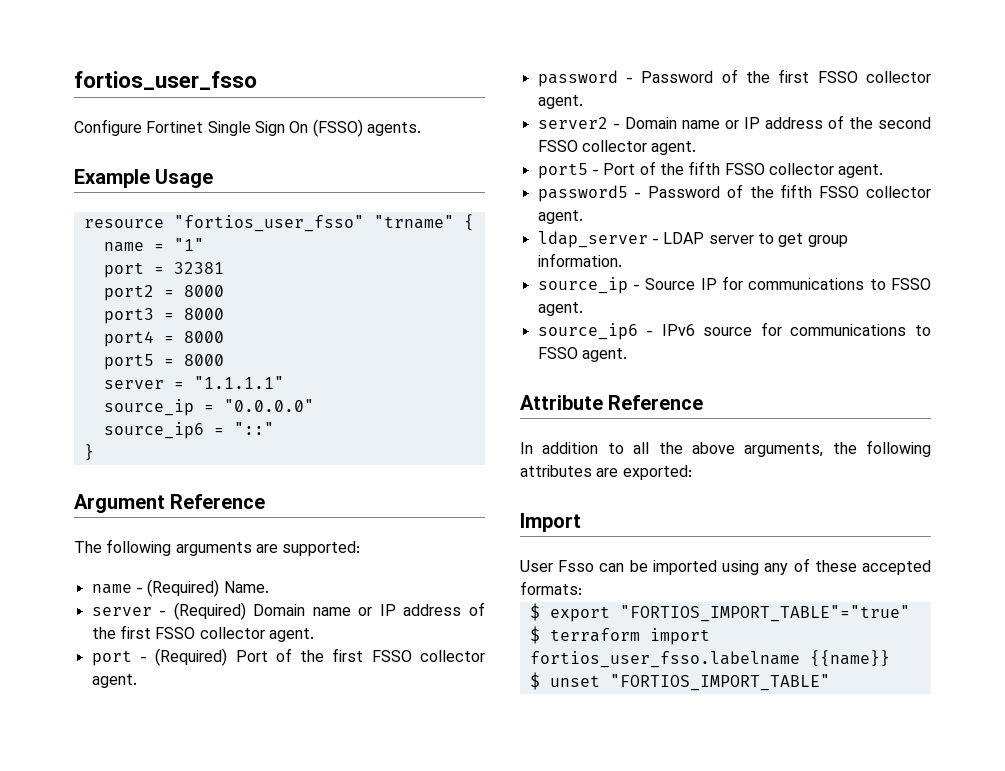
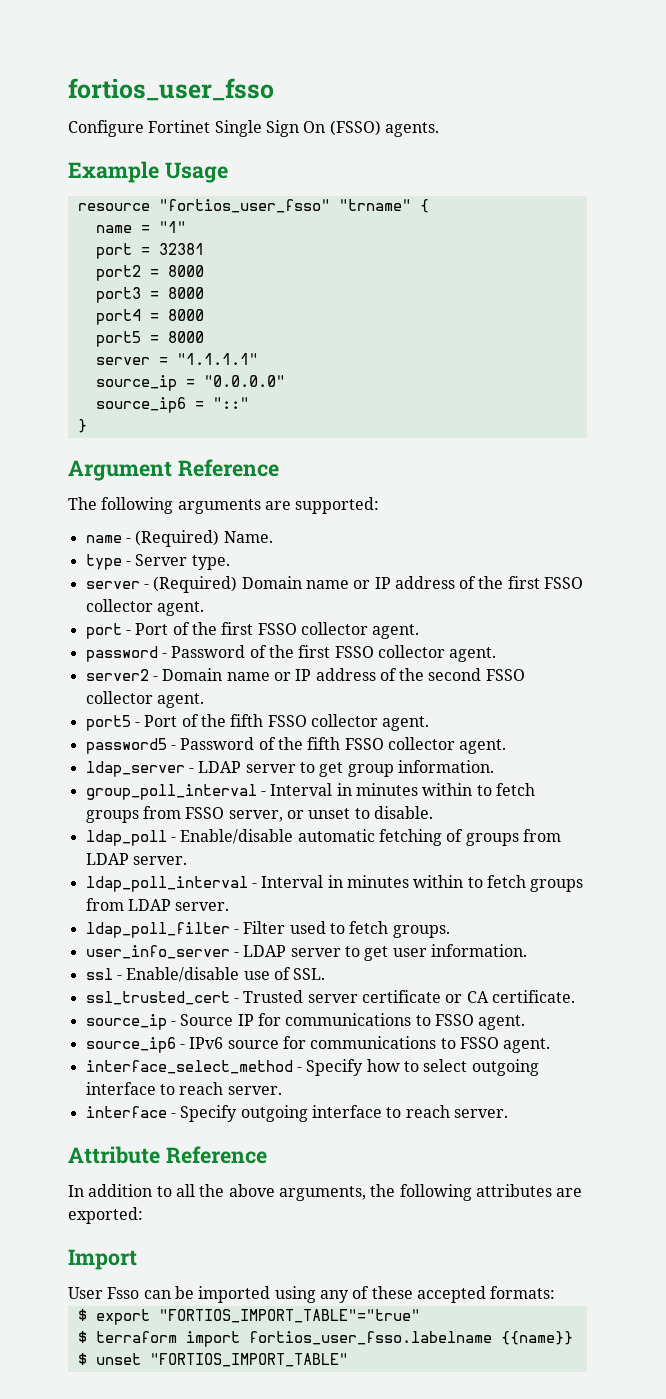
(269, 587) none -> [85,554,230,570] // type - Server type.
[155,648,228,666] (Required) -> (131, 632) none
(622, 260) none -> [85,783,535,800] [85,806,433,823] [85,829,561,846] [85,853,187,865] [85,875,584,892] [85,898,230,911] [85,921,450,938] [85,944,527,961] [85,967,326,982] [85,990,575,1005] // group_poll_interval - Interval in minutes within to fetch groups from FSSO server, or unset to disable. // ldap_poll - Enable/disable automatic fetching of groups from LDAP server. // ldap_poll_interval - Interval in minutes within to fetch groups from LDAP server. // ldap_poll_filter - Filter used to fetch groups. // user_info_server - LDAP server to get user information. // ssl - Enable/disable use of SSL. // ssl_trusted_cert - Trusted server certificate or CA certificate.
(627, 355) none -> [85,1059,539,1076] [85,1082,282,1095] [85,1105,508,1122] // interface_select_method - Specify how to select outgoing interface to reach server. // interface - Specify outgoing interface to reach server.

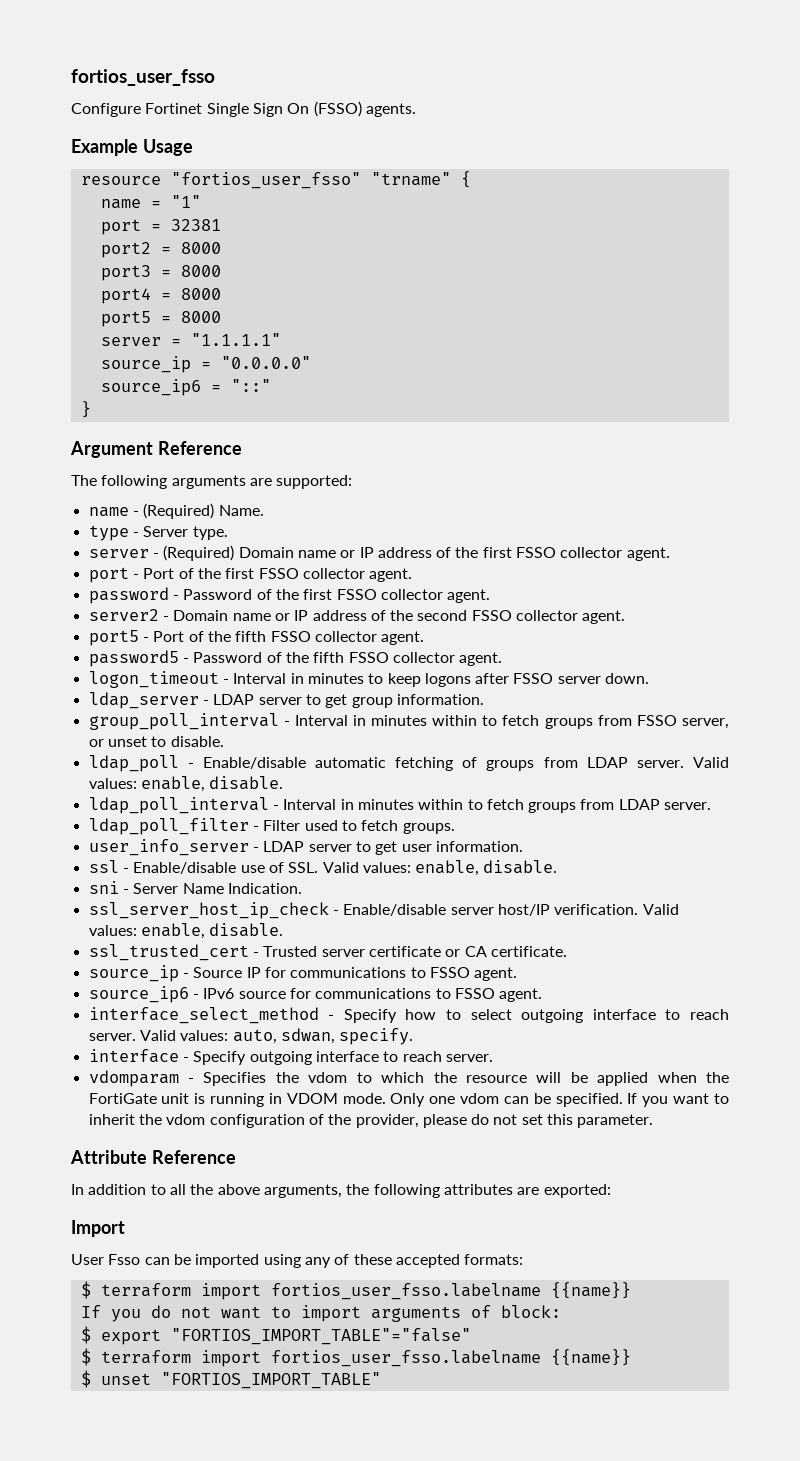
(507, 746) none -> [88,671,650,688] // logon_timeout - Interval in minutes to keep logons after FSSO server down.
(187, 860) none -> [692,757,729,768] [88,776,284,792] Valid values: enable, disable.
(326, 974) none -> [322,860,558,876] [88,881,302,894] [88,902,679,919] [88,923,284,939] Valid values: enable, disable. // sni - Server Name Indication. // ssl_server_host_ip_check - Enable/disable server host/IP verification. Valid values: enable, disable.
(282, 1090) none -> [139,1028,414,1045] Valid values: auto, sdwan, specify.
(508, 1113) none -> [88,1070,729,1087] [88,1093,729,1107] [88,1114,654,1128] // vdomparam - Specifies the vdom to which the resource will be applied when the FortiGate unit is running in VDOM mode. Only one vdom can be specified. If you want to inherit the vdom configuration of the provider, please do not set this parameter.
(556, 1292) none -> [80,1281,631,1300] [80,1305,561,1322] // $ terraform import fortios_user_fsso.labelname {{name}} // If you do not want to import arguments of block:
[158,1309,420,1323] "FORTIOS_IMPORT_TABLE"="true" -> [170,1328,471,1345] "FORTIOS_IMPORT_TABLE"="false"

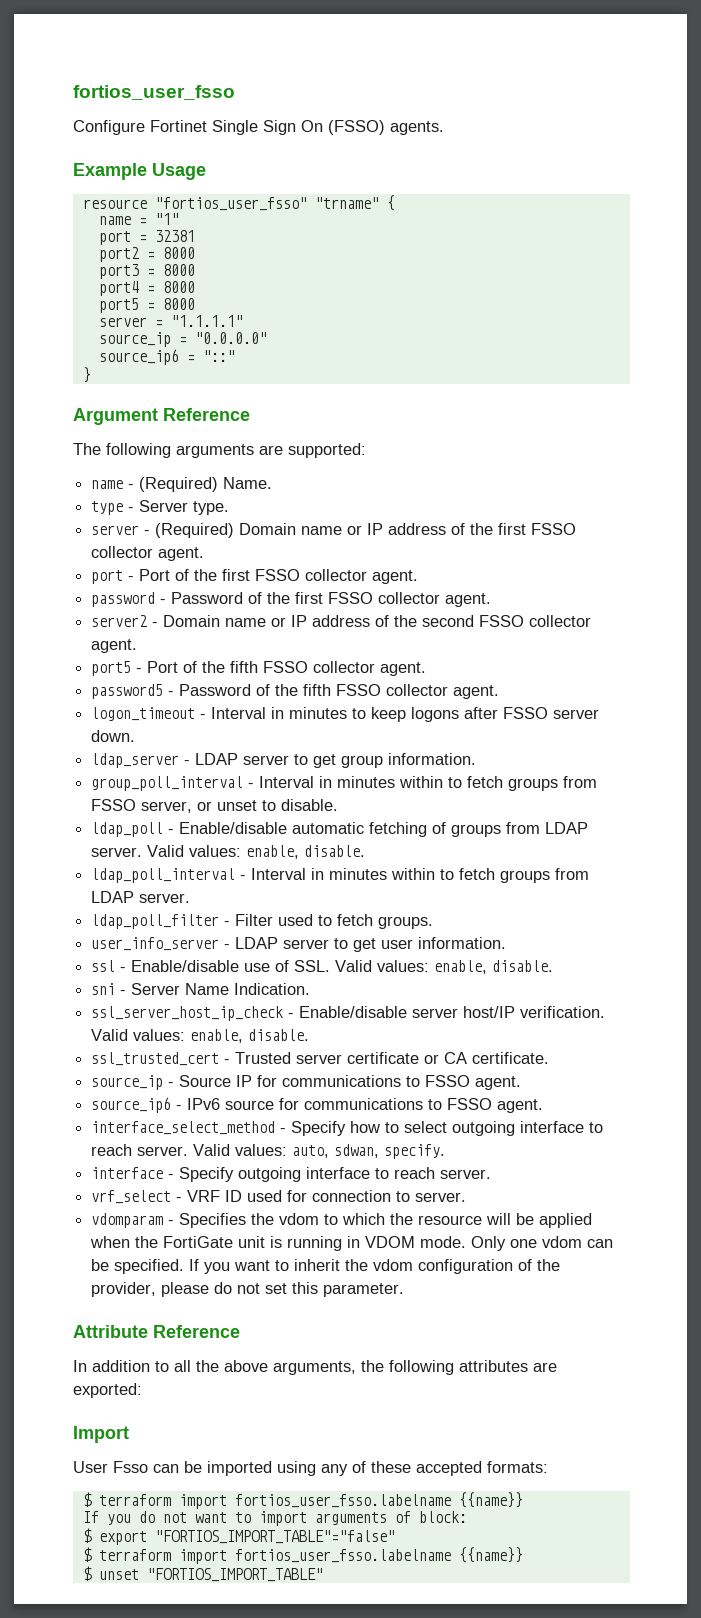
(493, 1058) none -> [91,1190,467,1204] // vrf_select - VRF ID used for connection to server.

